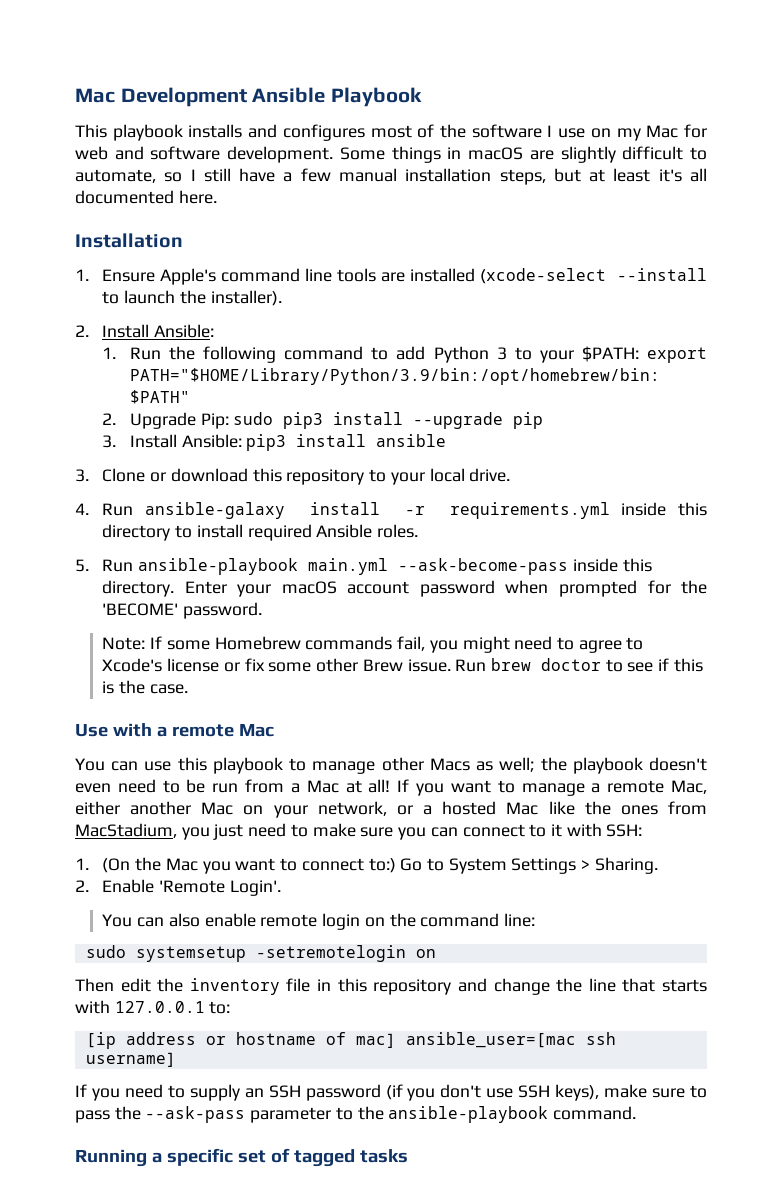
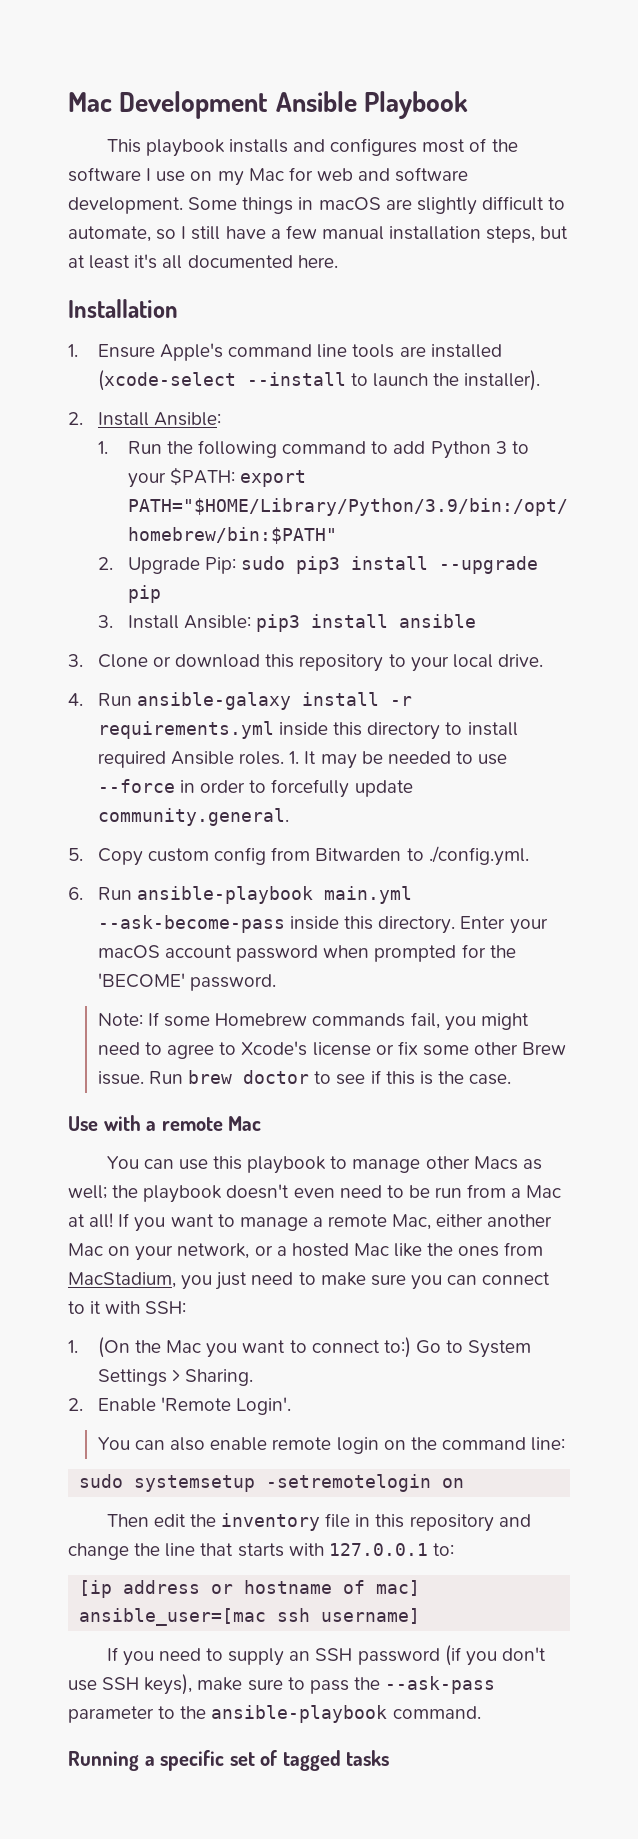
[75,559,89,572] // 5. -> [289,751,508,769] [97,779,413,798] [97,808,289,826] [68,846,529,866] [68,887,83,900] 1. It may be needed to use --force in order to forcefully update community.general. // 5. Copy custom config from Bitwarden to ./config.yml. // 6.

